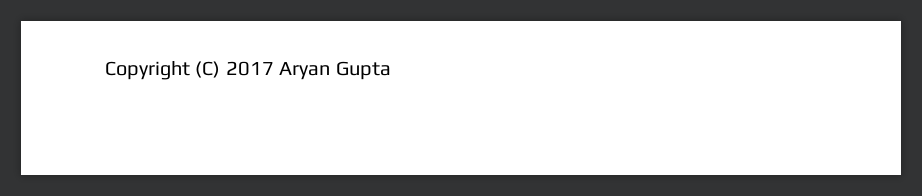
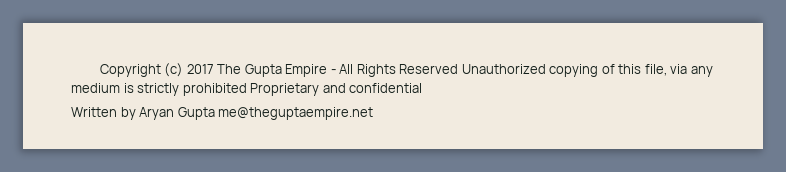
[195,61,274,78] (C) 2017 -> [164,63,713,77] [71,83,423,96] [71,107,136,120] (c) 2017 The Gupta Empire - All Rights Reserved Unauthorized copying of this file, via any medium is strictly prohibited Proprietary and confidential // Written by
(391, 70) none -> [218,107,374,120] me@theguptaempire.net

